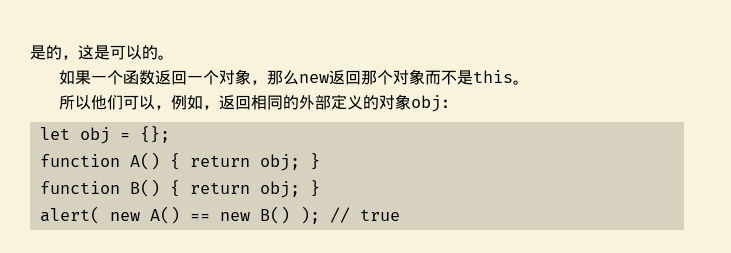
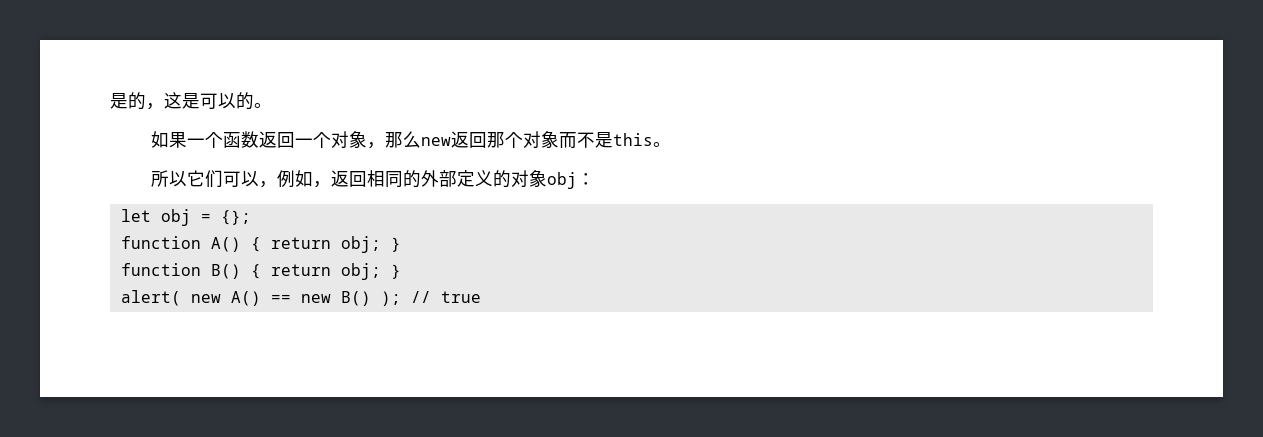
[91,95,108,110] 他 -> [187,170,206,187] 它

